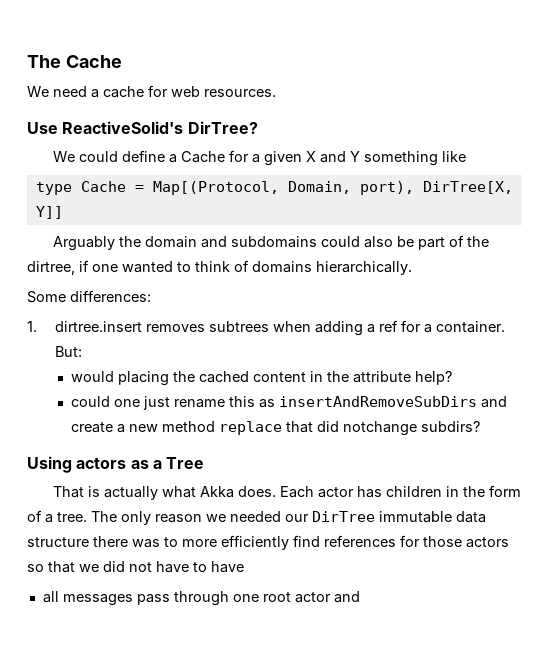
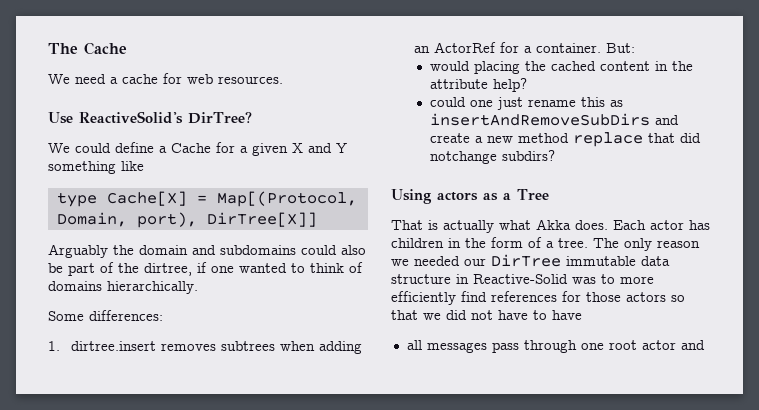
[80,181,126,192] Cache -> [106,191,187,206] Cache[X]
[422,181,513,194] [35,206,63,219] DirTree[X, Y]] -> [206,212,317,227] DirTree[X]]
[367,320,399,333] a ref -> [413,42,496,53] an ActorRef
[93,536,128,547] there -> [456,274,568,284] in Reactive-Solid

